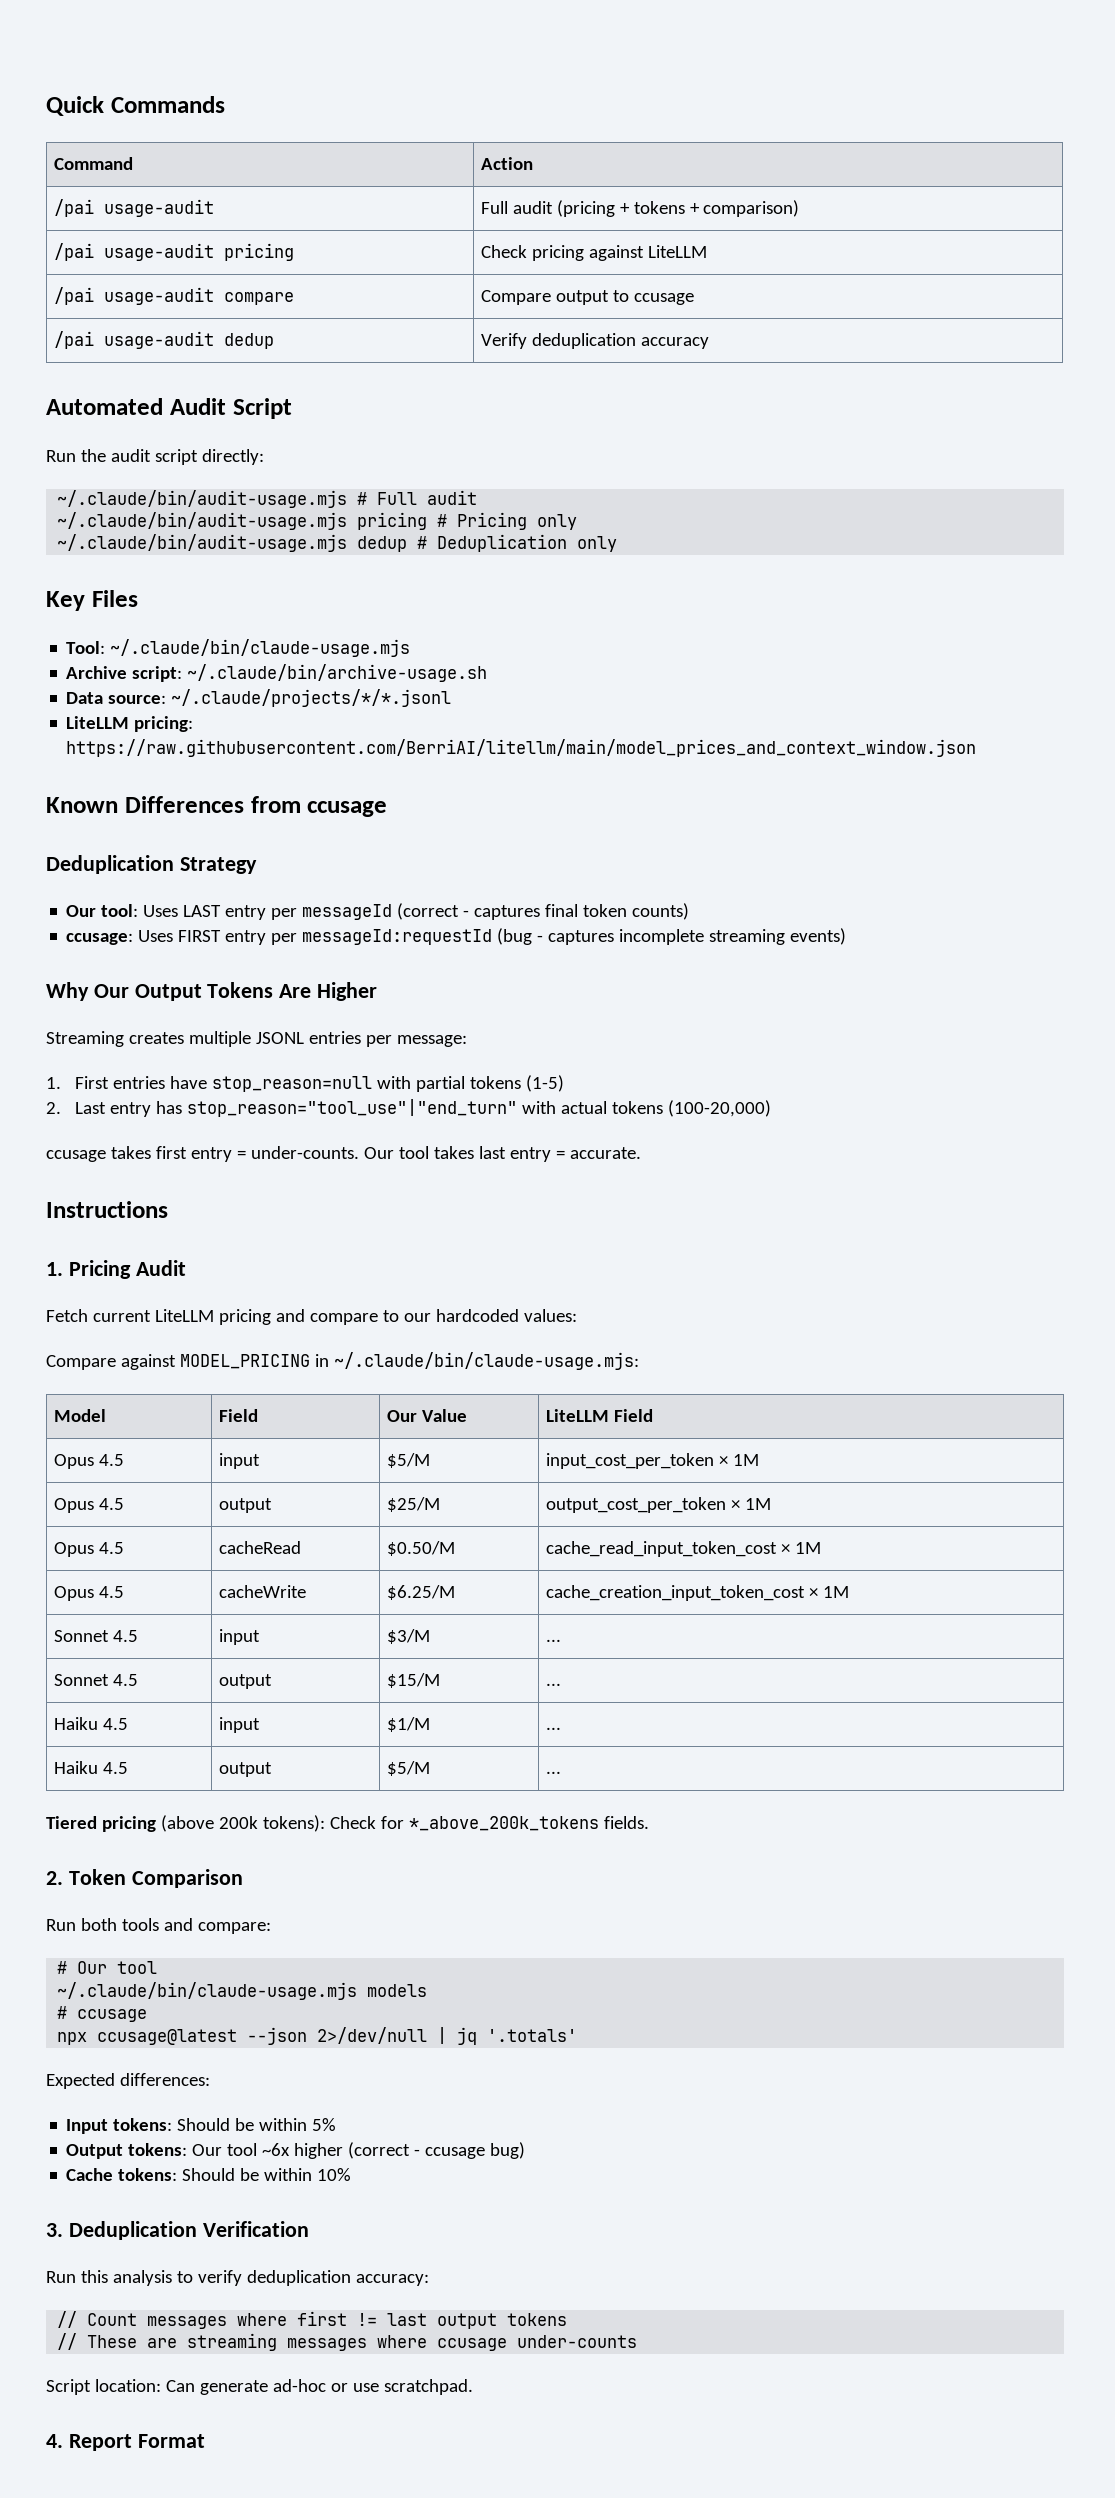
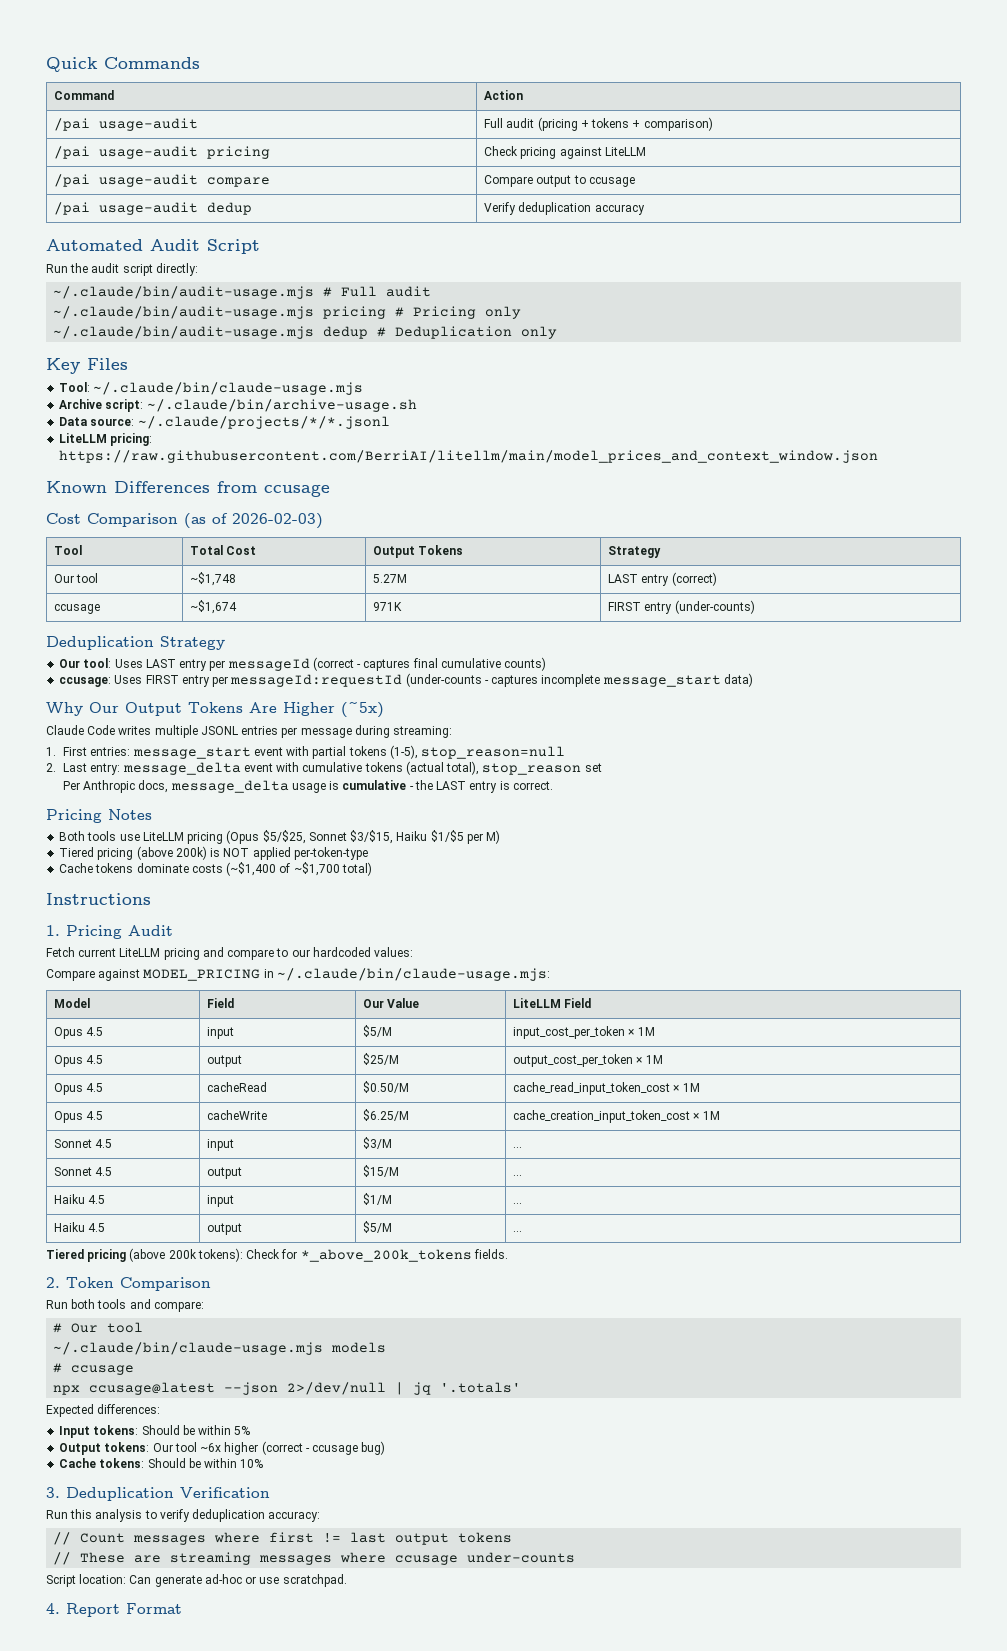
(388, 809) none -> [46,513,323,529] [54,545,83,555] [190,545,257,555] [373,545,464,558] [608,546,662,558] [54,573,99,583] [190,572,237,586] [373,574,408,583] [608,572,717,586] [54,604,101,614] [190,600,238,614] [373,602,403,611] [608,600,755,614] // Cost Comparison (as of 2026-02-03) // Tool | Total Cost | Output Tokens | Strategy // Our tool | ~$1,748 | 5.27M | LAST entry (correct) // ccusage | ~$1,674 | 971K | FIRST entry (under-counts)
[583,904,628,917] token -> [440,658,501,668] cumulative
[497,928,533,945] (bug -> [405,673,482,687] (under-counts
[709,928,847,945] streaming events) -> [602,673,753,687] message_start data)
[46,1031,184,1047] // Streaming creates -> [341,701,384,718] [46,725,152,735] (~5x) // Claude Code writes
[396,1035,467,1047] message: -> [300,725,453,738] message during streaming:
[112,1076,372,1092] entries have stop_reason=null -> [90,747,283,759] entries: message_start event
[525,1075,564,1092] (1-5) -> [389,745,566,759] (1-5), stop_reason=null
[109,1099,771,1117] [46,1146,641,1162] entry has stop_reason="tool_use"|"end_turn" with actual tokens (100-20,000) // ccusage takes first entry = under-counts. Our tool takes last entry = accurate. -> [90,761,602,775] [62,780,553,793] [46,809,152,823] [59,830,501,844] [59,846,368,860] [59,862,372,876] entry: message_delta event with cumulative tokens (actual total), stop_reason set // Per Anthropic docs, message_delta usage is cumulative - the LAST entry is correct. // Pricing Notes // Both tools use LiteLLM pricing (Opus $5/$25, Sonnet $3/$15, Haiku $1/$5 per M) // Tiered pricing (above 200k) is NOT applied per-token-type // Cache tokens dominate costs (~$1,400 of ~$1,700 total)

